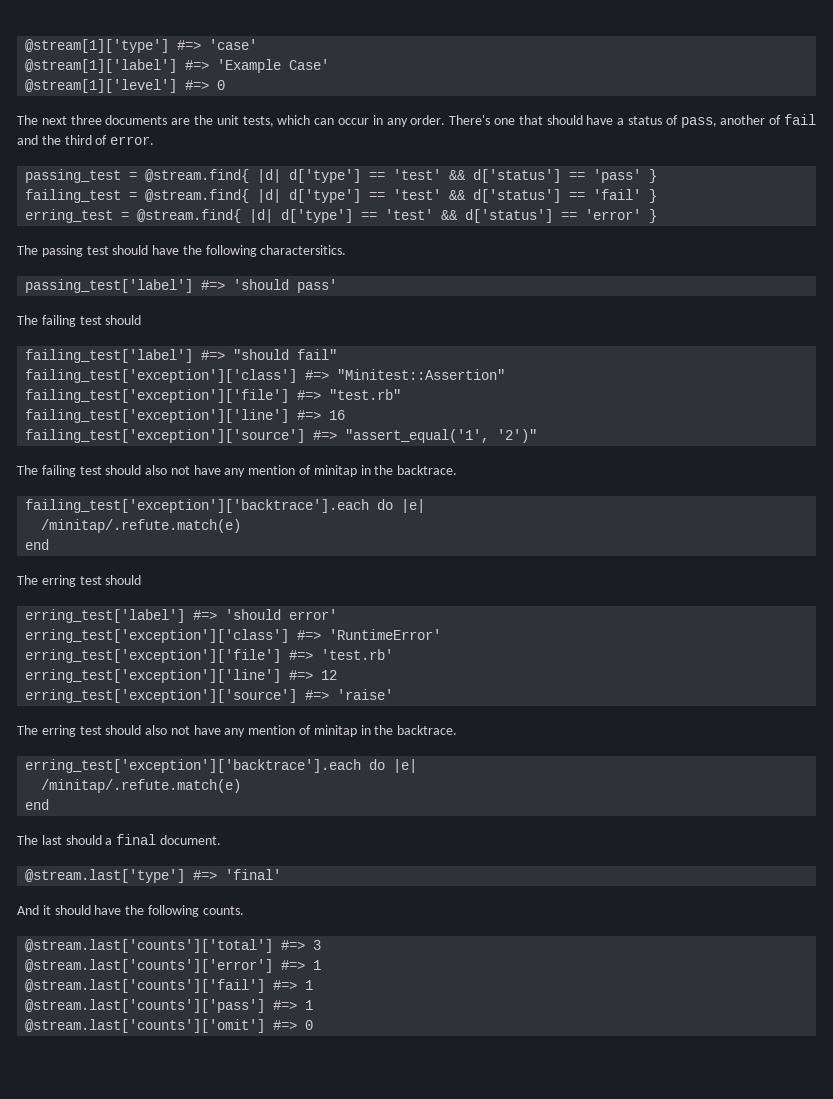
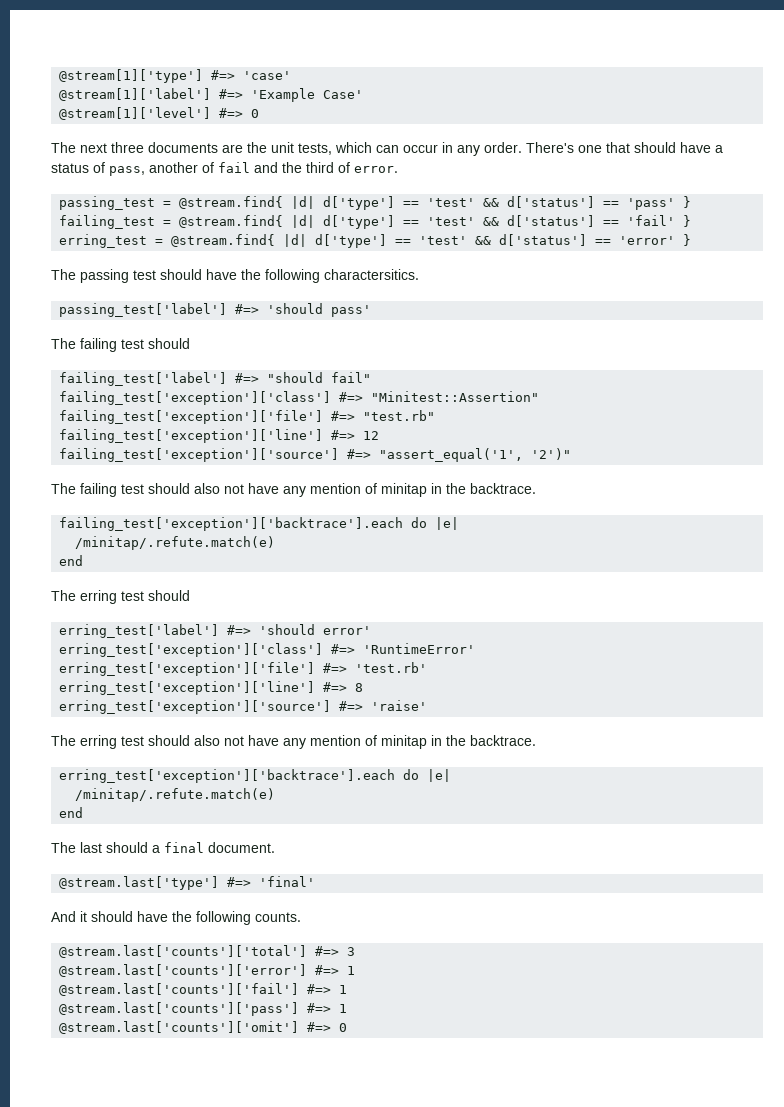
[329,410,346,420] 16 -> [363,431,380,440] 12
[321,670,338,680] 12 -> [355,683,364,692] 8

